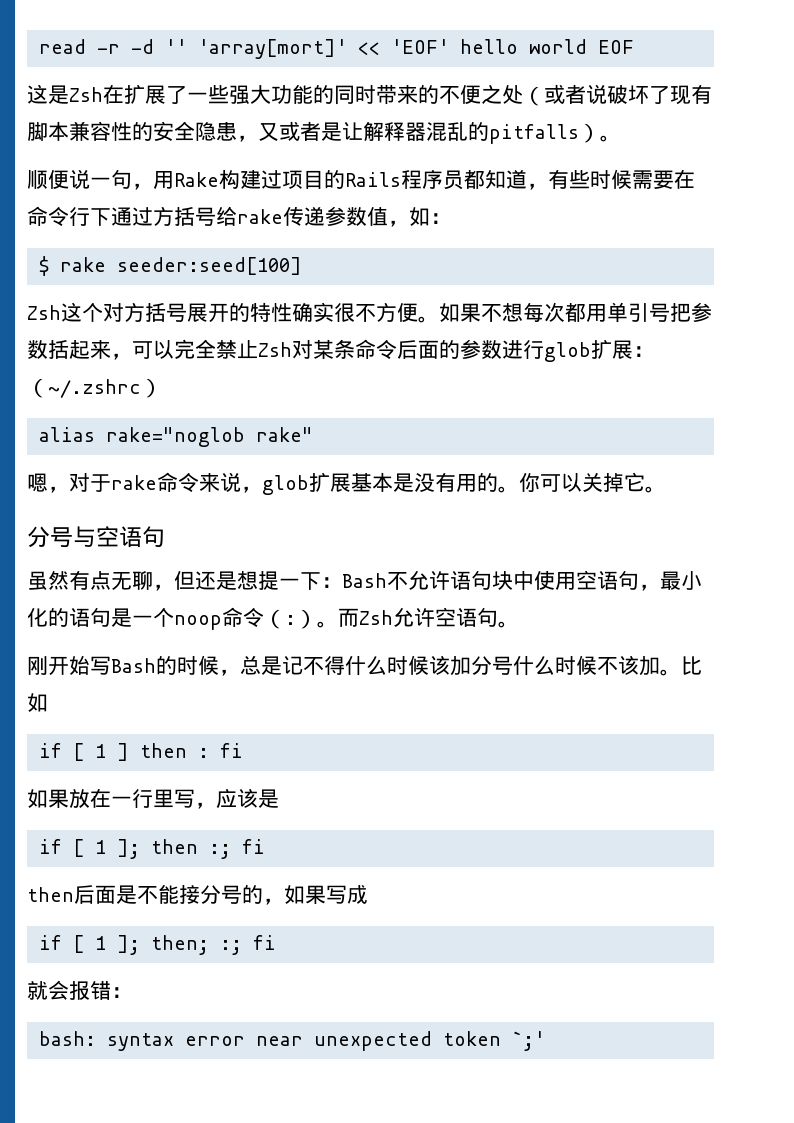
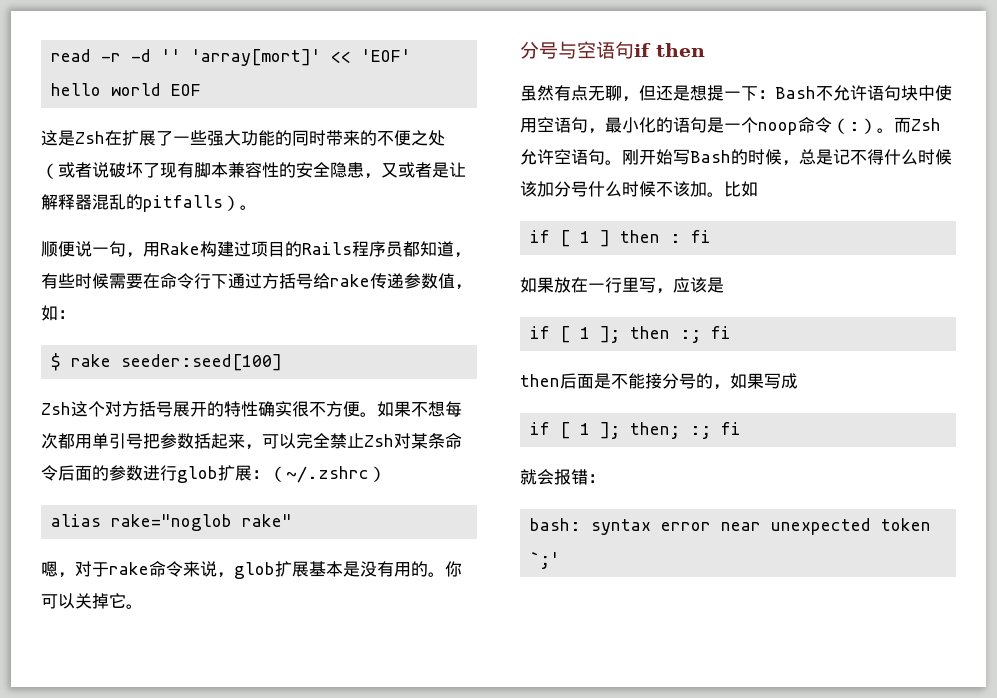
(165, 536) none -> [634,43,705,57] if then
(519, 624) // -> (622, 162) none

